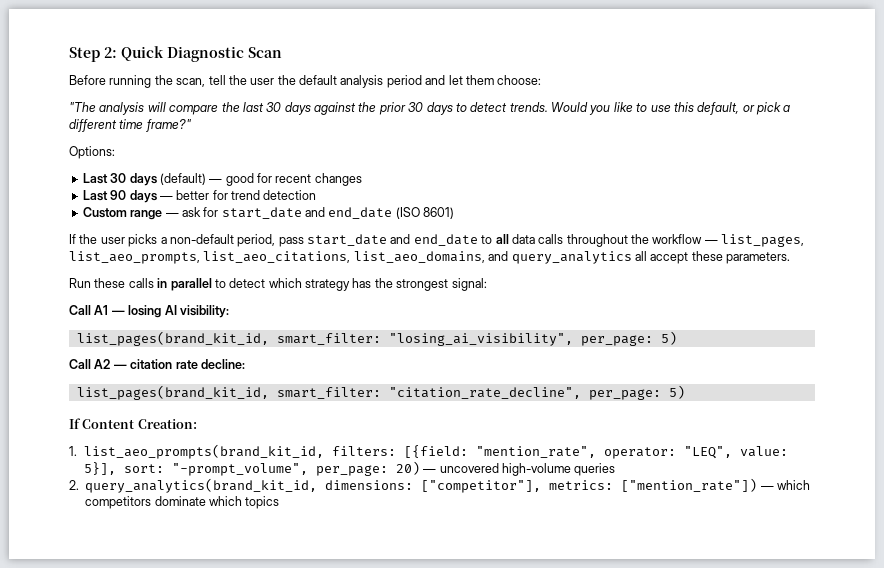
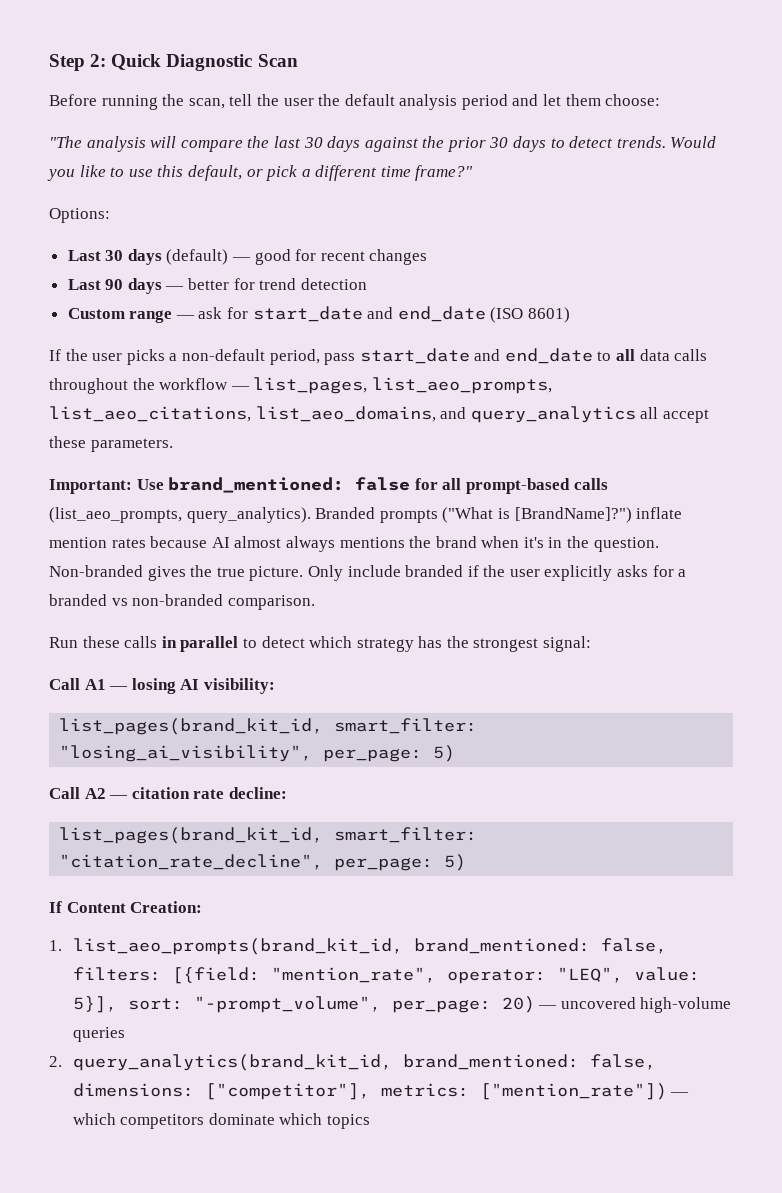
(790, 258) none -> [49,477,608,494] [49,507,683,523] [49,536,659,552] [49,565,687,581] [49,594,315,610] // Important: Use brand_mentioned: false for all prompt-based calls (list_aeo_prompts, query_analytics). Branded prompts ("What is [BrandName]?") inflate mention rates because AI almost always mentions the brand when it's in the question. Non-branded gives the true picture. Only include branded if the user explicitly asks for a branded vs non-branded comparison.
(324, 451) none -> [413,938,667,954] brand_mentioned: false,
(318, 485) none -> [402,1054,656,1070] brand_mentioned: false,

